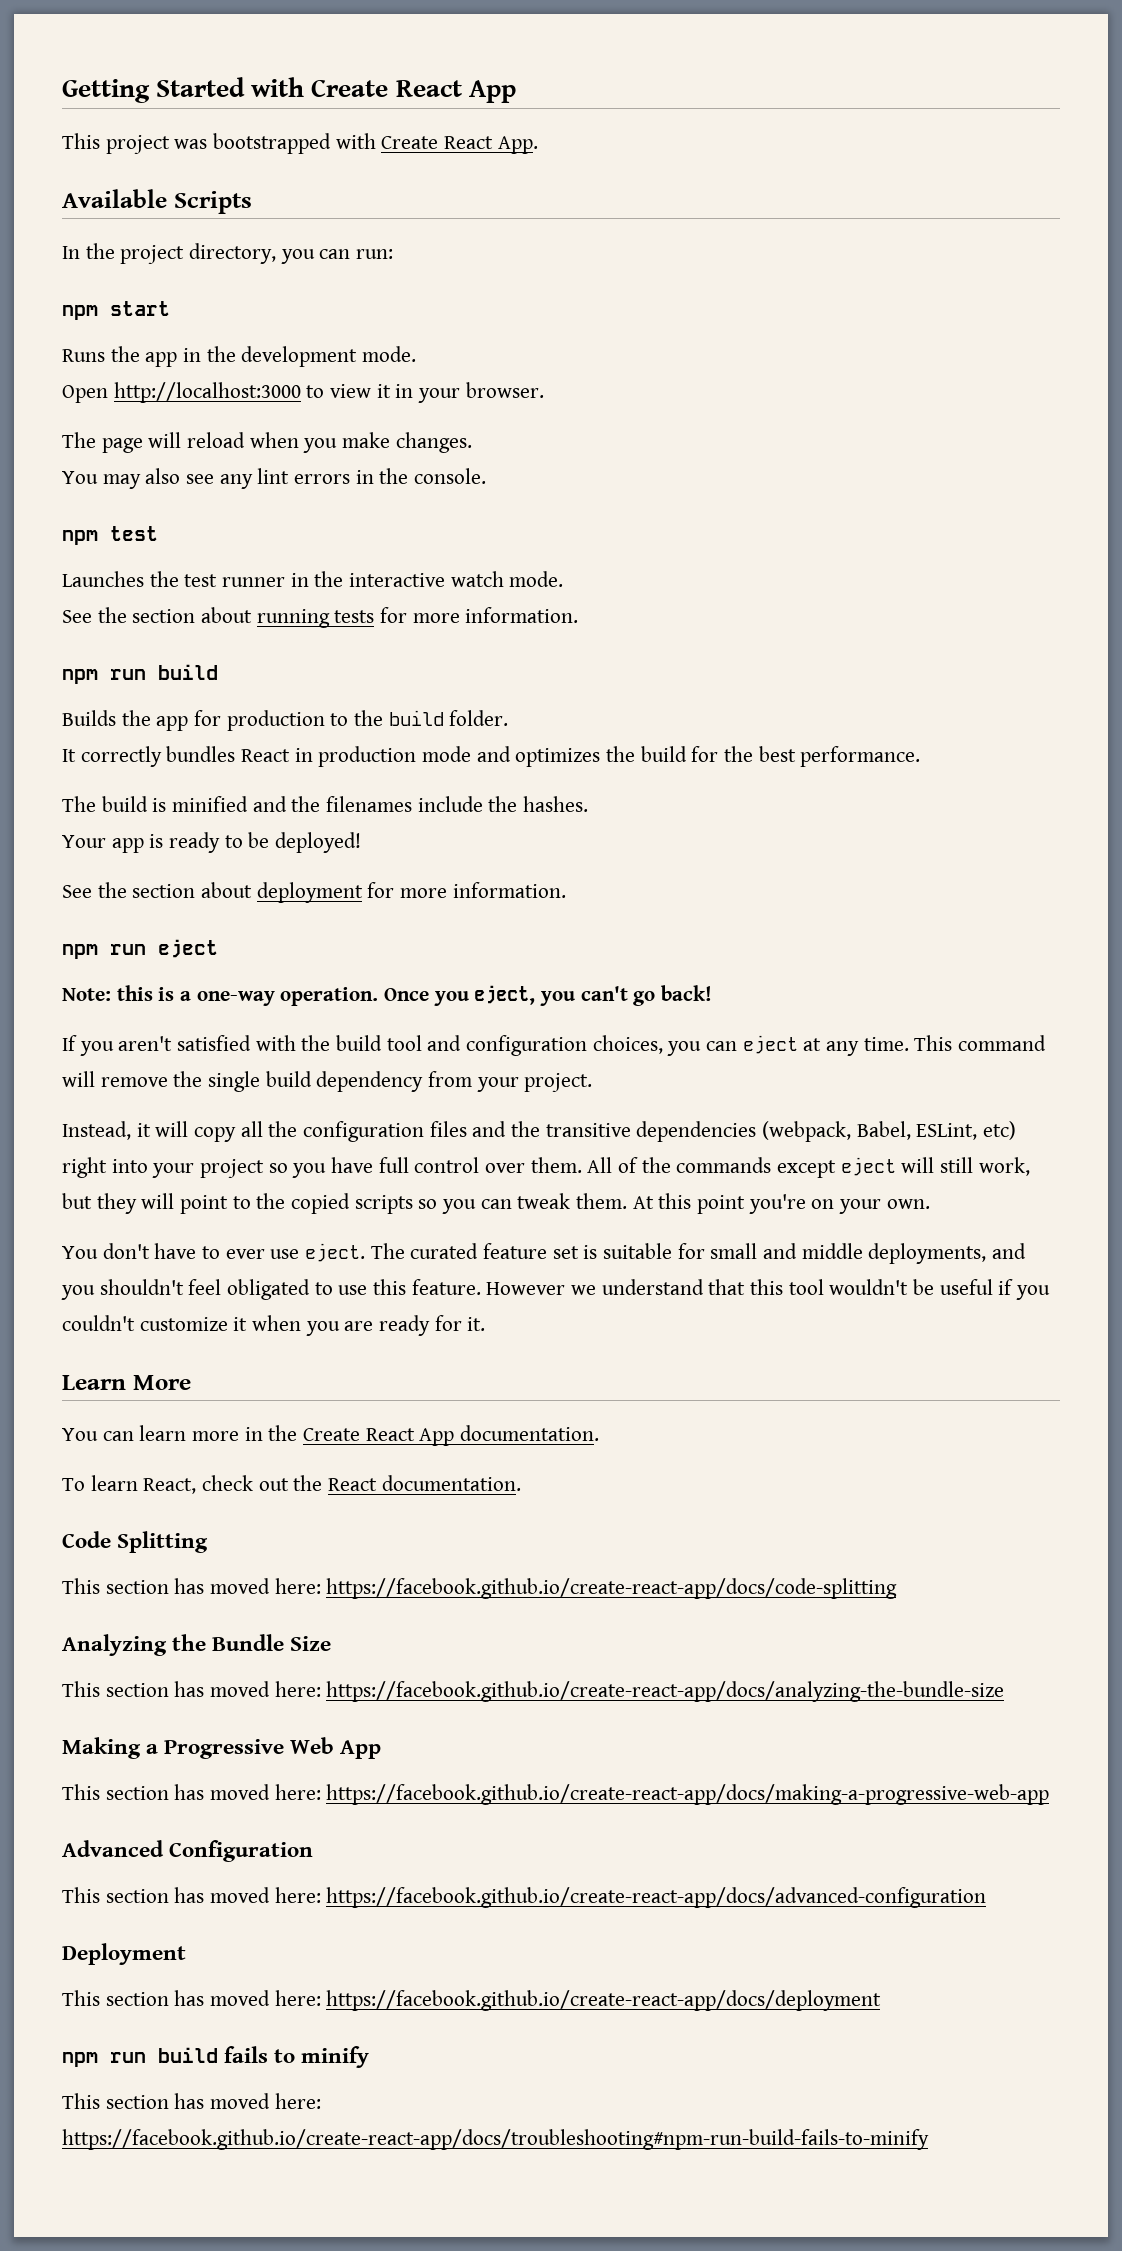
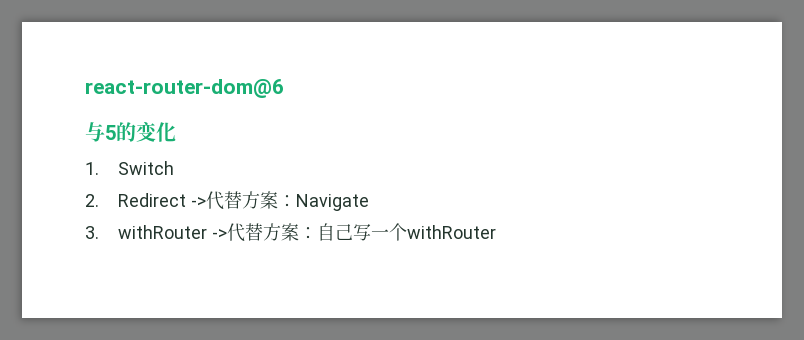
[62,77,516,103] [62,133,538,154] [62,189,252,214] [62,243,394,264] [62,301,170,320] [62,346,417,367] [62,382,544,403] [62,432,472,453] [62,468,487,489] [62,526,158,545] [62,571,564,587] [62,607,579,628] [62,664,218,684] [62,710,509,731] [62,746,921,767] [62,796,589,812] [62,832,362,853] [62,882,566,903] [62,939,218,959] [62,985,713,1006] [62,1035,1047,1056] [62,1071,593,1092] [62,1121,1017,1142] [62,1157,1030,1178] [62,1193,930,1214] [62,1243,1027,1264] [61,1279,1051,1300] [62,1315,486,1336] [62,1375,191,1390] [62,1425,600,1446] [62,1475,521,1494] [62,1531,209,1553] [62,1578,898,1599] [62,1634,332,1656] [62,1681,1005,1702] [62,1737,382,1759] [62,1784,1050,1805] [62,1840,314,1862] [62,1887,987,1908] [62,1943,186,1965] [62,1990,882,2011] [62,2046,370,2068] [62,2093,321,2109] [62,2129,929,2150] Getting Started with Create React App // This project was bootstrapped with Create React App. // Available Scripts // In the project directory, you can run: // npm start // Runs the app in the development mode. // Open http://localhost:3000 to view it in your browser. // The page will reload when you make changes. // You may also see any lint errors in the console. // npm test // Launches the test runner in the interactive watch mode. // See the section about running tests for more information. // npm run build // Builds the app for production to the build folder. // It correctly bundles React in production mode and optimizes the build for the best performance. // The build is minified and the filenames include the hashes. // Your app is ready to be deployed! // See the section about deployment for more information. // npm run eject // Note: this is a one-way operation. Once you eject, you can't go back! // If you aren't satisfied with the build tool and configuration choices, you can eject at any time. This command will remove the single build dependency from your project. // Instead, it will copy all the configuration files and the transitive dependencies (webpack, Babel, ESLint, etc) right into your project so you have full control over them. All of the commands except eject will still work, but they will point to the copied scripts so you can tweak them. At this point you're on your own. // You don't have to ever use eject. The curated feature set is suitable for small and middle deployments, and you shouldn't feel obligated to use this feature. However we understand that this tool wouldn't be useful if you couldn't customize it when you are ready for it. // Learn More // You can learn more in the Create React App documentation. // To learn React, check out the React documentation. // Code Splitting // This section has moved here: https://facebook.github.io/create-react-app/docs/code-splitting // Analyzing the Bundle Size // This section has moved here: https://facebook.github.io/create-react-app/docs/analyzing-the-bundle-size // Making a Progressive Web App // This section has moved here: https://facebook.github.io/create-react-app/docs/making-a-progressive-web-app // Advanced Configuration // This section has moved here: https://facebook.github.io/create-react-app/docs/advanced-configuration // Deployment // This section has moved here: https://facebook.github.io/create-react-app/docs/deployment // npm run build fails to minify // This section has moved here: https://facebook.github.io/create-react-app/docs/troubleshooting#npm-run-build-fails-to-minify -> [85,79,284,98] [85,121,176,142] [85,161,174,175] [85,191,369,211] [85,223,496,242] react-router-dom@6 // 与5的变化 // 1. Switch // 2. Redirect ->代替方案：Navigate // 3. withRouter ->代替方案：自己写一个withRouter

